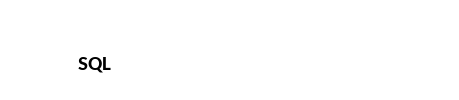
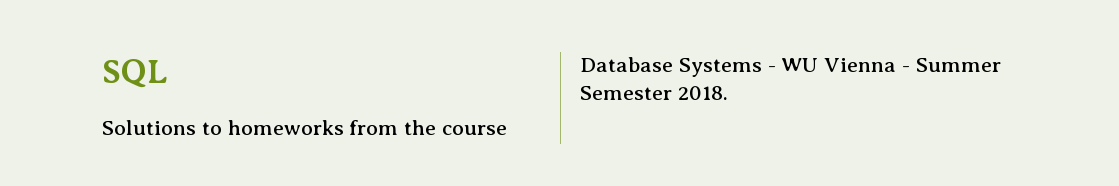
(111, 65) none -> [102,120,508,135] [580,57,1001,77] [580,86,728,100] // Solutions to homeworks from the course Database Systems - WU Vienna - Summer Semester 2018.

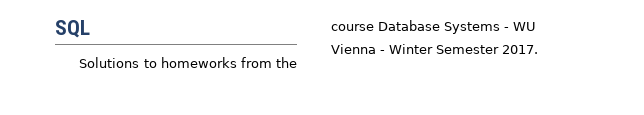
[915,58,1001,72] [580,86,728,100] Summer Semester 2018. -> [389,44,538,54] Winter Semester 2017.

